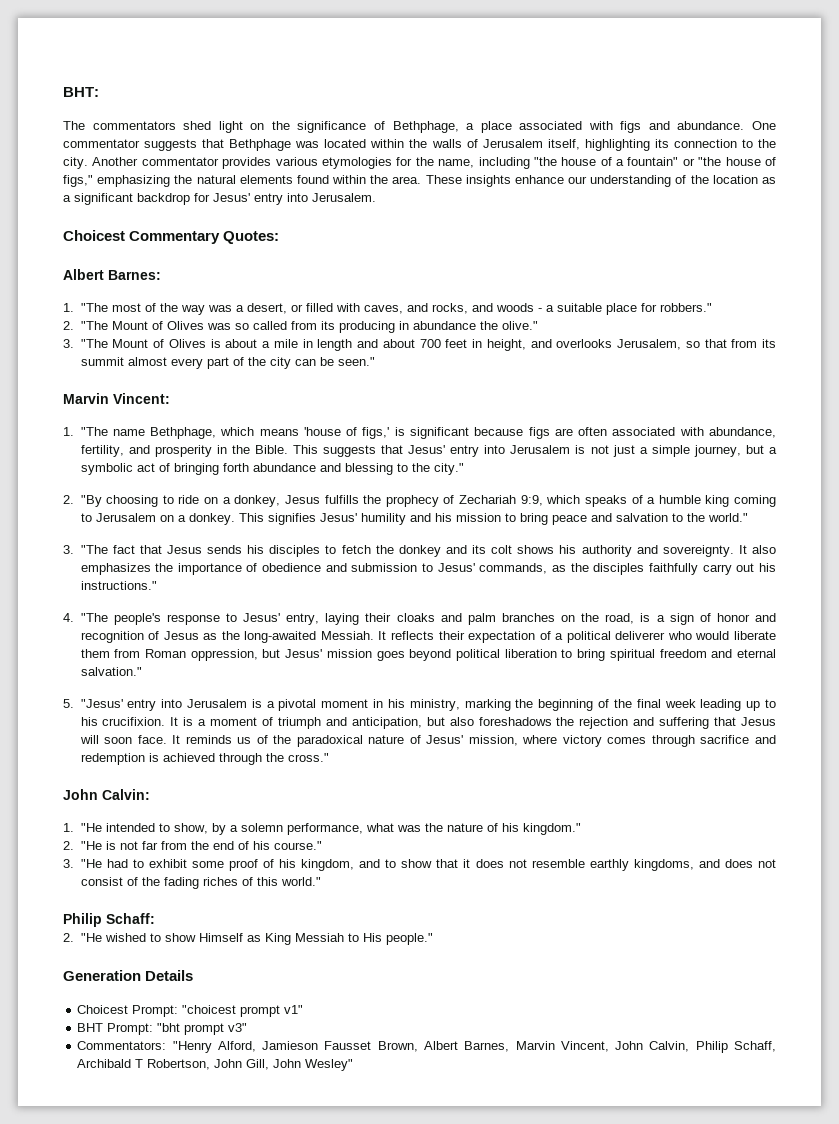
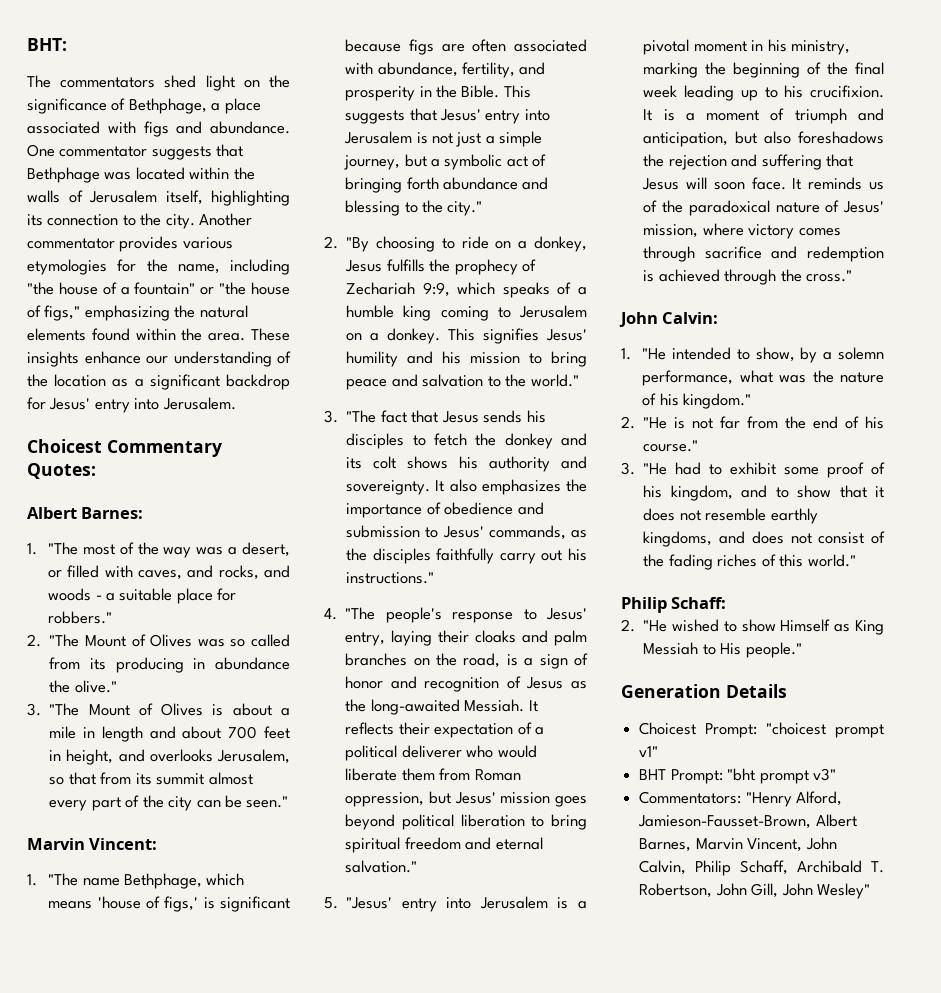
[262,1041,418,1052] Jamieson Fausset Brown, -> [638,815,812,829] Jamieson-Fausset-Brown,
[135,1059,144,1068] T -> [871,861,884,873] T.

